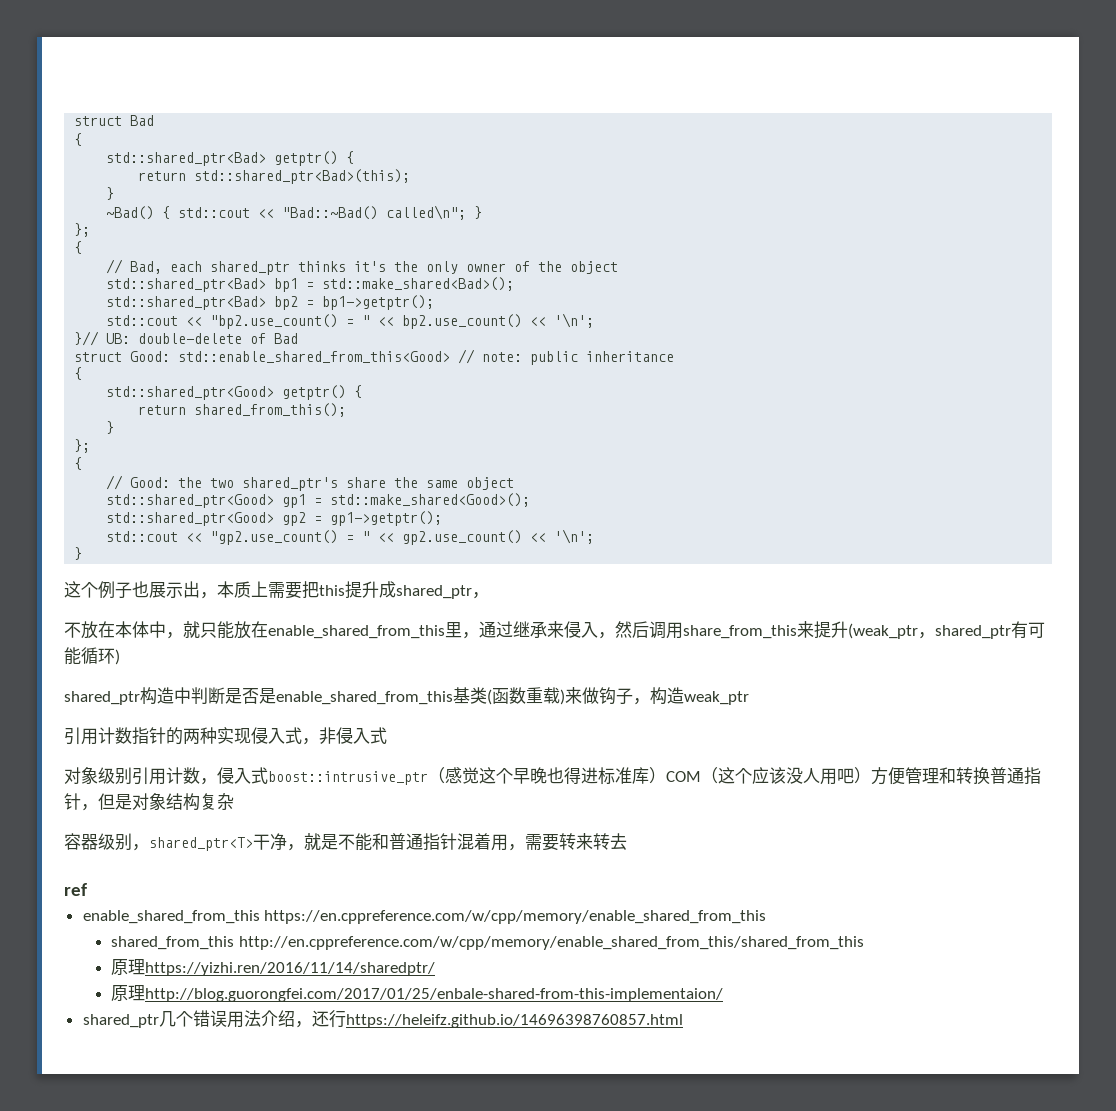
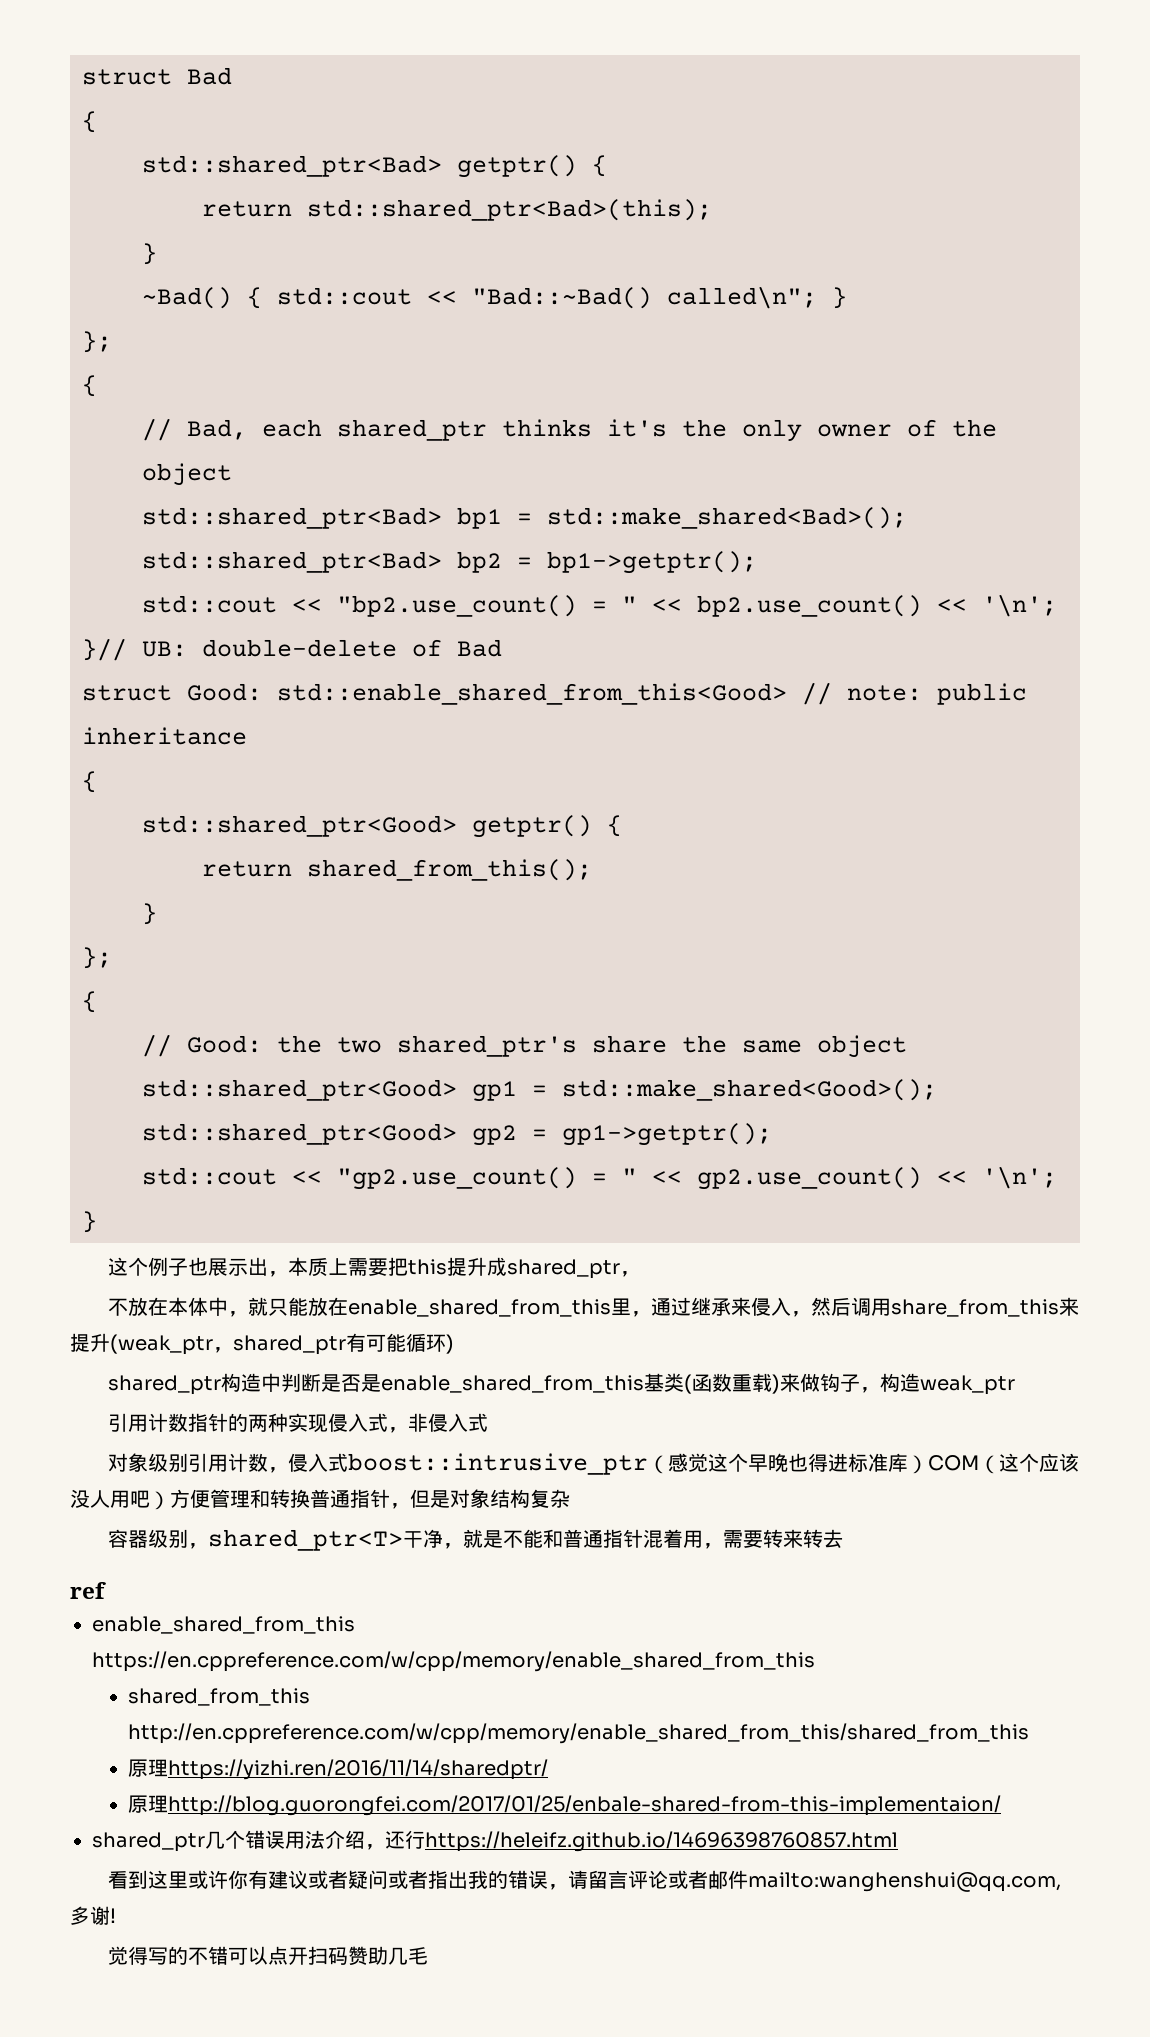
(683, 1021) none -> [107,1870,1061,1892] [70,1906,116,1925] [107,1946,428,1966] // 看到这里或许你有建议或者疑问或者指出我的错误，请留言评论或者邮件mailto:wanghenshui@qq.com,多谢! // 觉得写的不错可以点开扫码赞助几毛

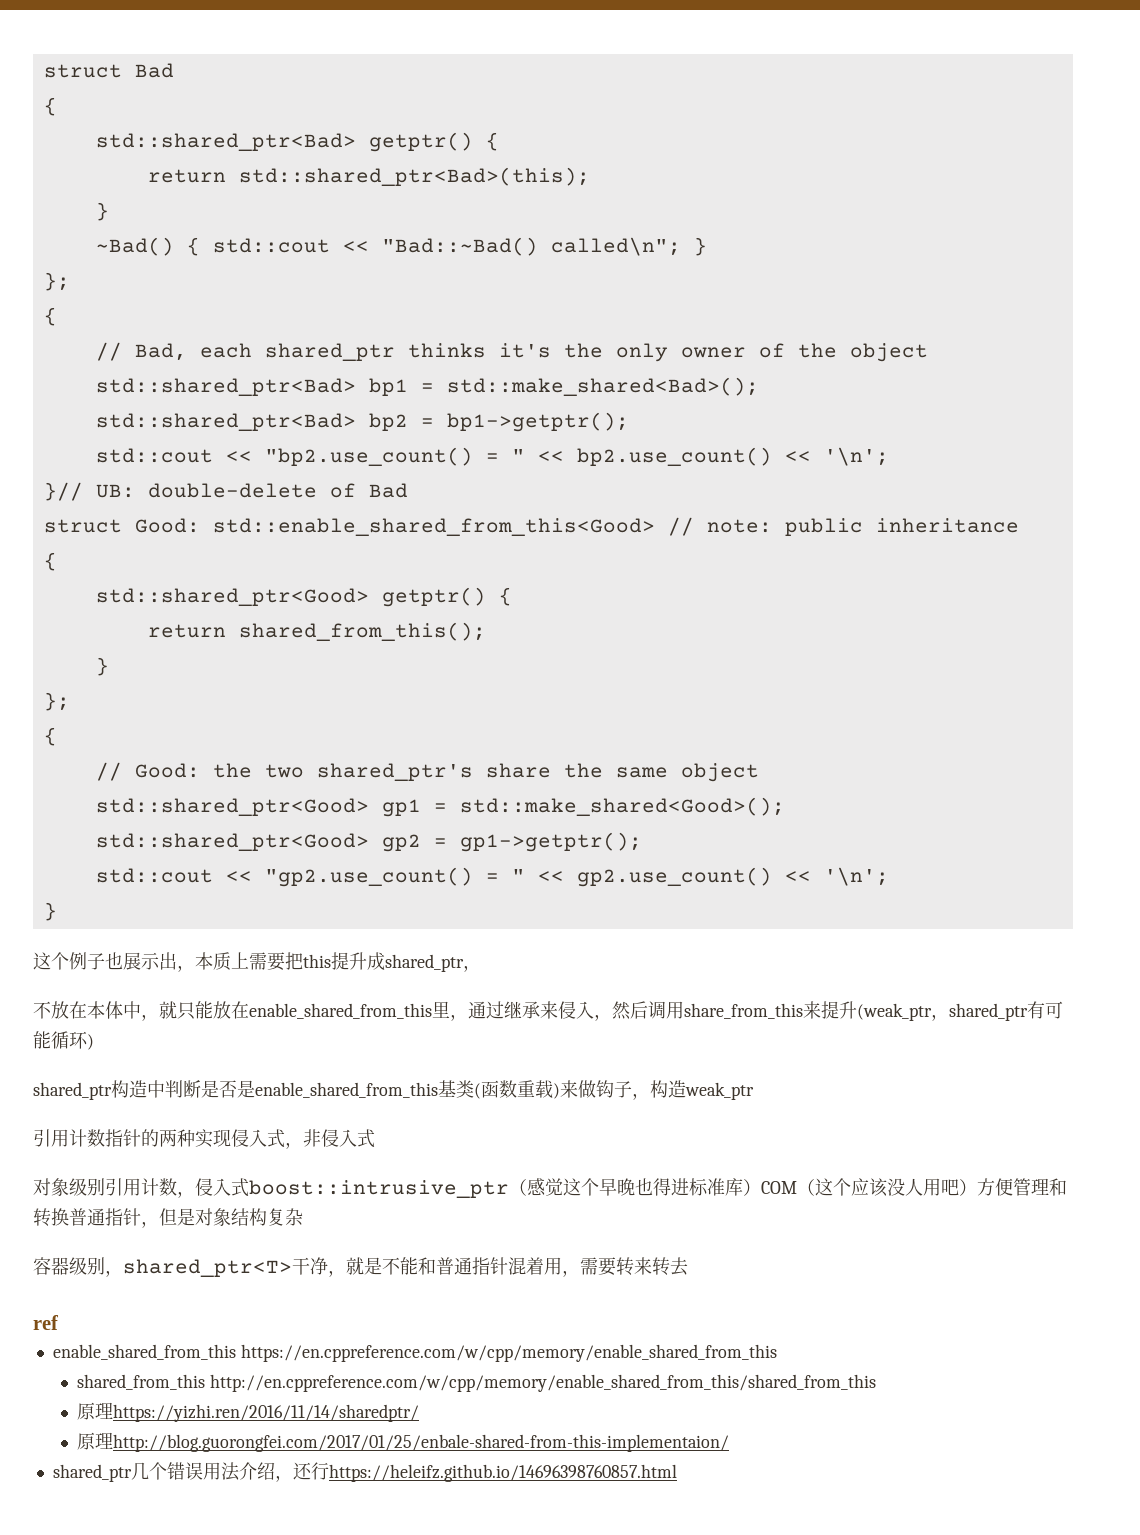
[107,1870,1061,1892] [70,1906,116,1925] [107,1946,428,1966] // 看到这里或许你有建议或者疑问或者指出我的错误，请留言评论或者邮件mailto:wanghenshui@qq.com,多谢! // 觉得写的不错可以点开扫码赞助几毛 -> (677, 1473) none

